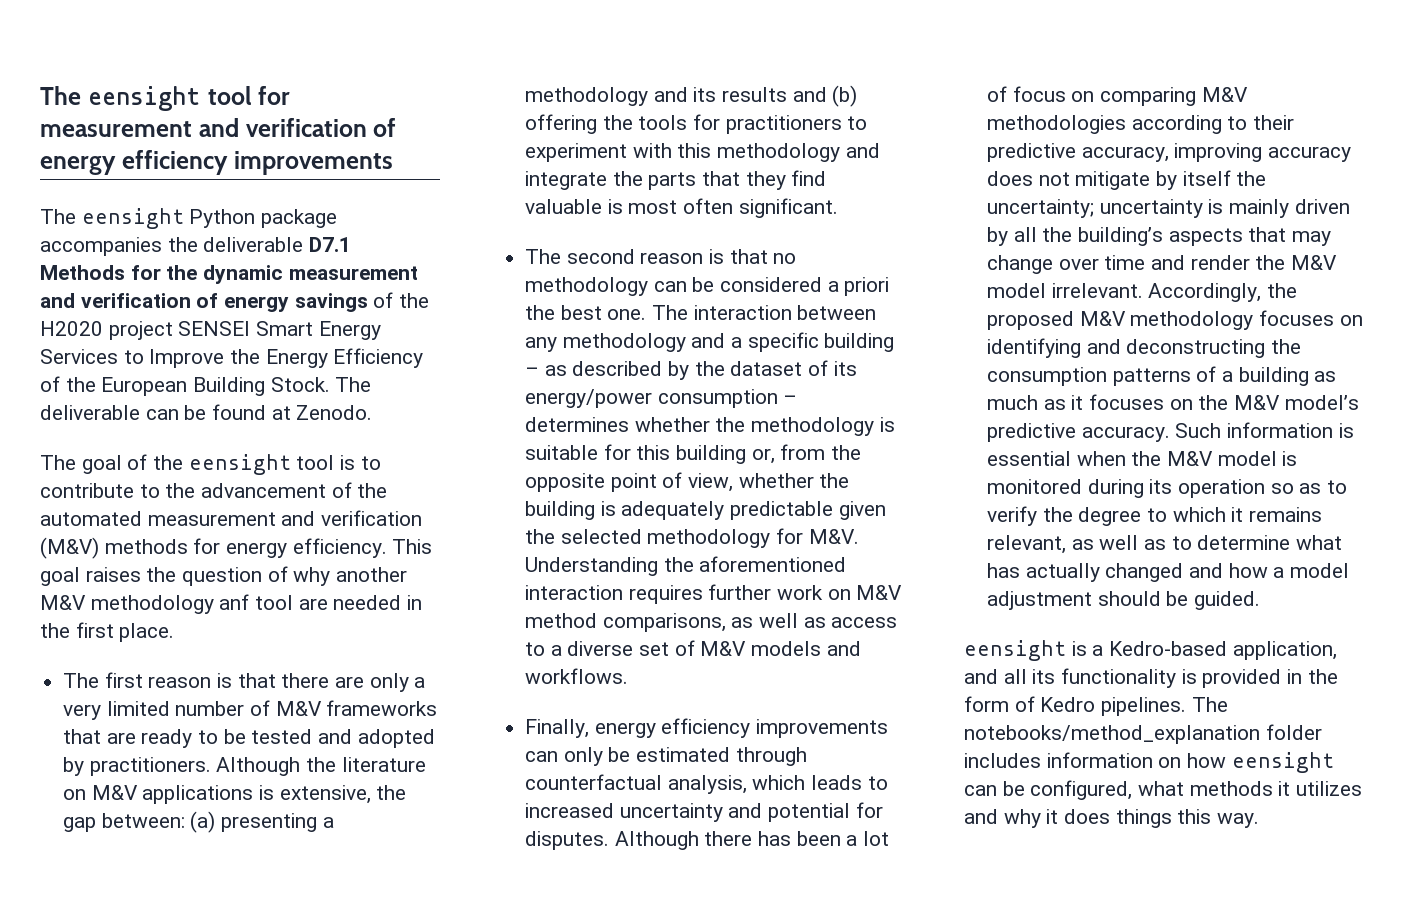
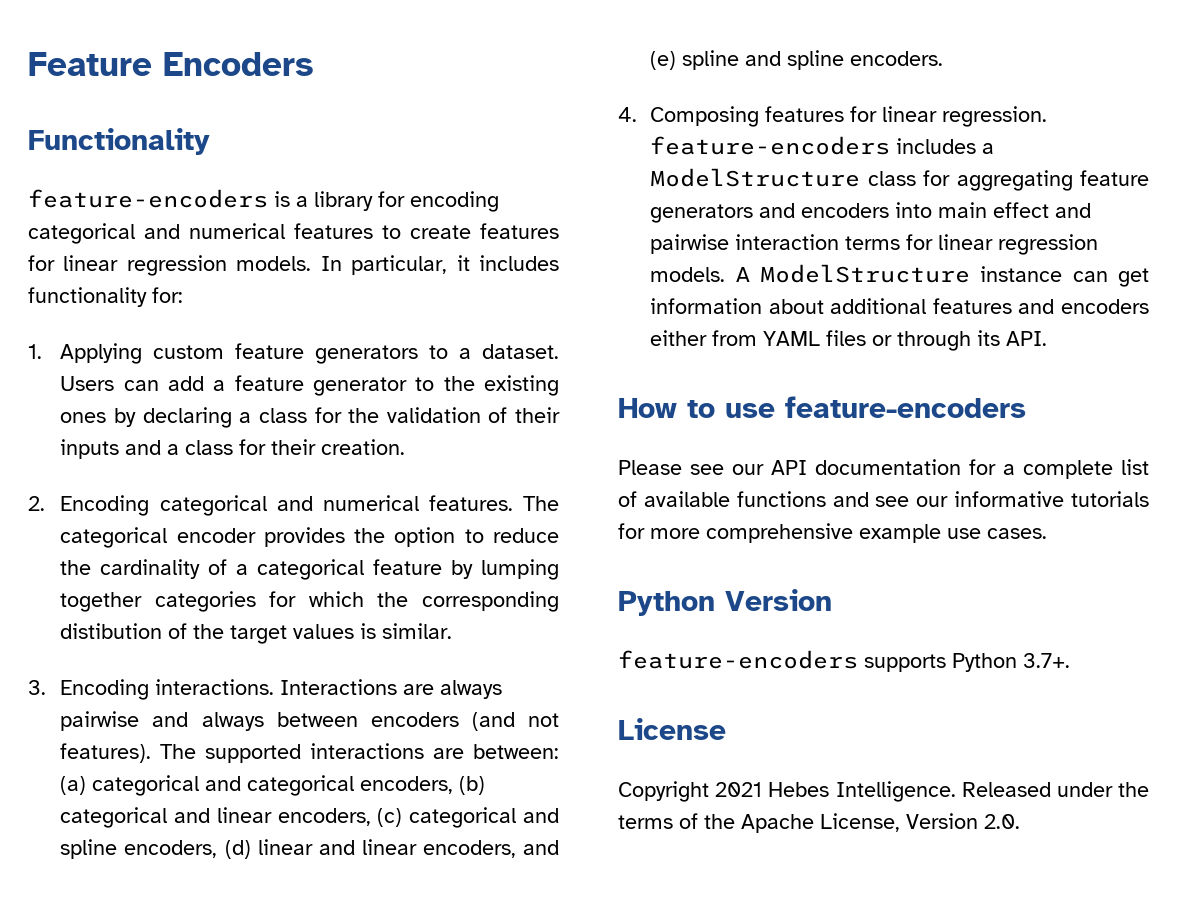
[40,86,291,111] [40,118,397,137] [40,150,393,175] [40,208,338,229] [40,237,352,256] [40,265,418,284] [40,292,430,312] [40,321,381,340] [40,348,424,368] [40,376,372,396] [40,404,373,420] [40,454,381,475] [40,482,388,498] [40,510,423,526] [40,537,433,559] [40,566,408,586] [40,594,423,614] [40,622,175,642] [63,672,426,692] [63,700,438,720] [63,729,435,748] [63,757,426,776] [63,785,407,804] [63,811,334,833] [525,85,858,107] [525,114,868,134] [525,143,880,162] [525,170,827,190] [525,198,838,218] [525,249,797,264] [525,277,890,296] [525,305,877,320] [525,332,895,352] [525,360,857,380] [525,389,798,408] [525,417,895,436] [525,444,862,464] [525,472,850,492] [525,501,886,520] [525,528,859,548] [525,556,847,576] [525,584,903,604] [525,613,898,632] [525,640,861,656] [525,668,629,684] [525,718,889,738] [525,747,807,766] [525,774,888,794] [525,802,883,822] [525,831,890,850] [987,86,1248,106] [987,115,1295,134] [987,143,1352,162] [987,170,1267,190] [987,199,1350,218] [987,227,1332,246] [987,255,1338,274] [987,283,1298,302] [987,310,1363,330] [987,338,1302,358] [987,366,1337,386] [987,394,1359,410] [987,422,1354,442] [987,451,1298,466] [987,479,1348,498] [987,506,1323,526] [987,535,1343,554] [987,563,1350,582] [987,591,1261,610] [964,640,1337,661] [964,668,1338,688] [964,696,1228,716] [964,724,1322,744] [964,752,1334,773] [964,780,1363,800] [964,809,1260,828] The eensight tool for measurement and verification of energy efficiency improvements // The eensight Python package accompanies the deliverable D7.1 Methods for the dynamic measurement and verification of energy savings of the H2020 project SENSEI Smart Energy Services to Improve the Energy Efficiency of the European Building Stock. The deliverable can be found at Zenodo. // The goal of the eensight tool is to contribute to the advancement of the automated measurement and verification (M&V) methods for energy efficiency. This goal raises the question of why another M&V methodology anf tool are needed in the first place. // The first reason is that there are only a very limited number of M&V frameworks that are ready to be tested and adopted by practitioners. Although the literature on M&V applications is extensive, the gap between: (a) presenting a methodology and its results and (b) offering the tools for practitioners to experiment with this methodology and integrate the parts that they find valuable is most often significant. // The second reason is that no methodology can be considered a priori the best one. The interaction between any methodology and a specific building – as described by the dataset of its energy/power consumption – determines whether the methodology is suitable for this building or, from the opposite point of view, whether the building is adequately predictable given the selected methodology for M&V. Understanding the aforementioned interaction requires further work on M&V method comparisons, as well as access to a diverse set of M&V models and workflows. // Finally, energy efficiency improvements can only be estimated through counterfactual analysis, which leads to increased uncertainty and potential for disputes. Although there has been a lot of focus on comparing M&V methodologies according to their predictive accuracy, improving accuracy does not mitigate by itself the uncertainty; uncertainty is mainly driven by all the building’s aspects that may change over time and render the M&V model irrelevant. Accordingly, the proposed M&V methodology focuses on identifying and deconstructing the consumption patterns of a building as much as it focuses on the M&V model’s predictive accuracy. Such information is essential when the M&V model is monitored during its operation so as to verify the degree to which it remains relevant, as well as to determine what has actually changed and how a model adjustment should be guided. // eensight is a Kedro-based application, and all its functionality is provided in the form of Kedro pipelines. The notebooks/method_explanation folder includes information on how eensight can be configured, what methods it utilizes and why it does things this way. -> [28,52,314,76] [28,128,210,155] [28,189,499,212] [28,223,559,244] [28,255,559,276] [28,287,183,307] [28,343,559,364] [60,375,559,396] [60,407,560,428] [60,439,406,459] [28,495,559,516] [60,527,559,548] [60,559,559,580] [60,591,559,612] [60,623,453,644] [28,679,503,700] [60,711,559,731] [60,743,559,763] [60,775,486,796] [60,807,559,828] [60,839,559,859] [650,50,944,70] [618,106,1048,127] [650,136,995,155] [650,168,1149,191] [650,202,1092,223] [650,234,1099,255] [650,264,1149,287] [650,298,1149,314] [650,330,1048,351] [618,396,1026,418] [618,459,1149,479] [618,491,1149,507] [618,523,1047,543] [618,589,832,616] [618,650,1070,672] [618,718,726,740] [618,781,1149,802] [618,813,1020,833] Feature Encoders // Functionality // feature-encoders is a library for encoding categorical and numerical features to create features for linear regression models. In particular, it includes functionality for: // 1. Applying custom feature generators to a dataset. Users can add a feature generator to the existing ones by declaring a class for the validation of their inputs and a class for their creation. // 2. Encoding categorical and numerical features. The categorical encoder provides the option to reduce the cardinality of a categorical feature by lumping together categories for which the corresponding distibution of the target values is similar. // 3. Encoding interactions. Interactions are always pairwise and always between encoders (and not features). The supported interactions are between: (a) categorical and categorical encoders, (b) categorical and linear encoders, (c) categorical and spline encoders, (d) linear and linear encoders, and (e) spline and spline encoders. // 4. Composing features for linear regression. feature-encoders includes a ModelStructure class for aggregating feature generators and encoders into main effect and pairwise interaction terms for linear regression models. A ModelStructure instance can get information about additional features and encoders either from YAML files or through its API. // How to use feature-encoders // Please see our API documentation for a complete list of available functions and see our informative tutorials for more comprehensive example use cases. // Python Version // feature-encoders supports Python 3.7+. // License // Copyright 2021 Hebes Intelligence. Released under the terms of the Apache License, Version 2.0.

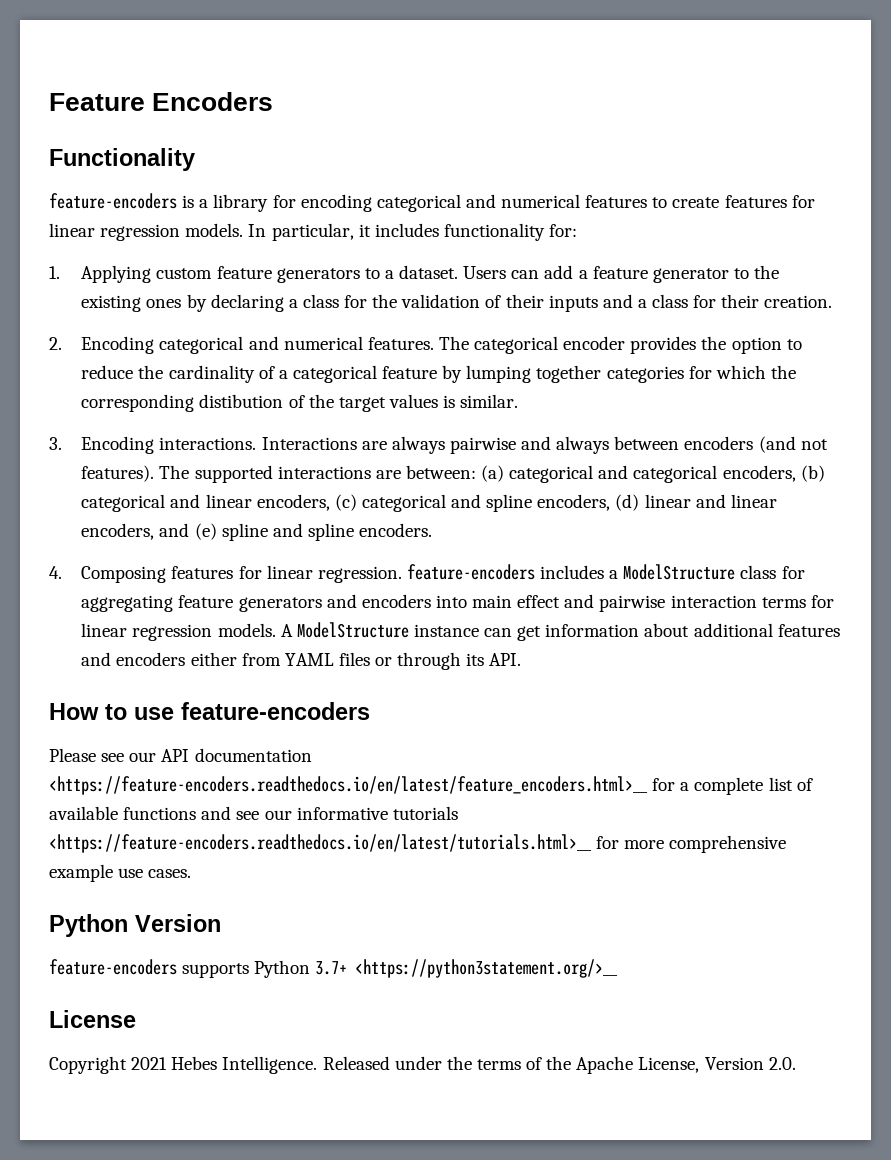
(961, 467) none -> [49,776,648,795] <https://feature-encoders.readthedocs.io/en/latest/feature_encoders.html>__
(1149, 499) none -> [49,834,592,853] <https://feature-encoders.readthedocs.io/en/latest/tutorials.html>__
[1023,653,1070,668] 3.7+. -> [315,959,619,978] 3.7+ <https://python3statement.org/>__

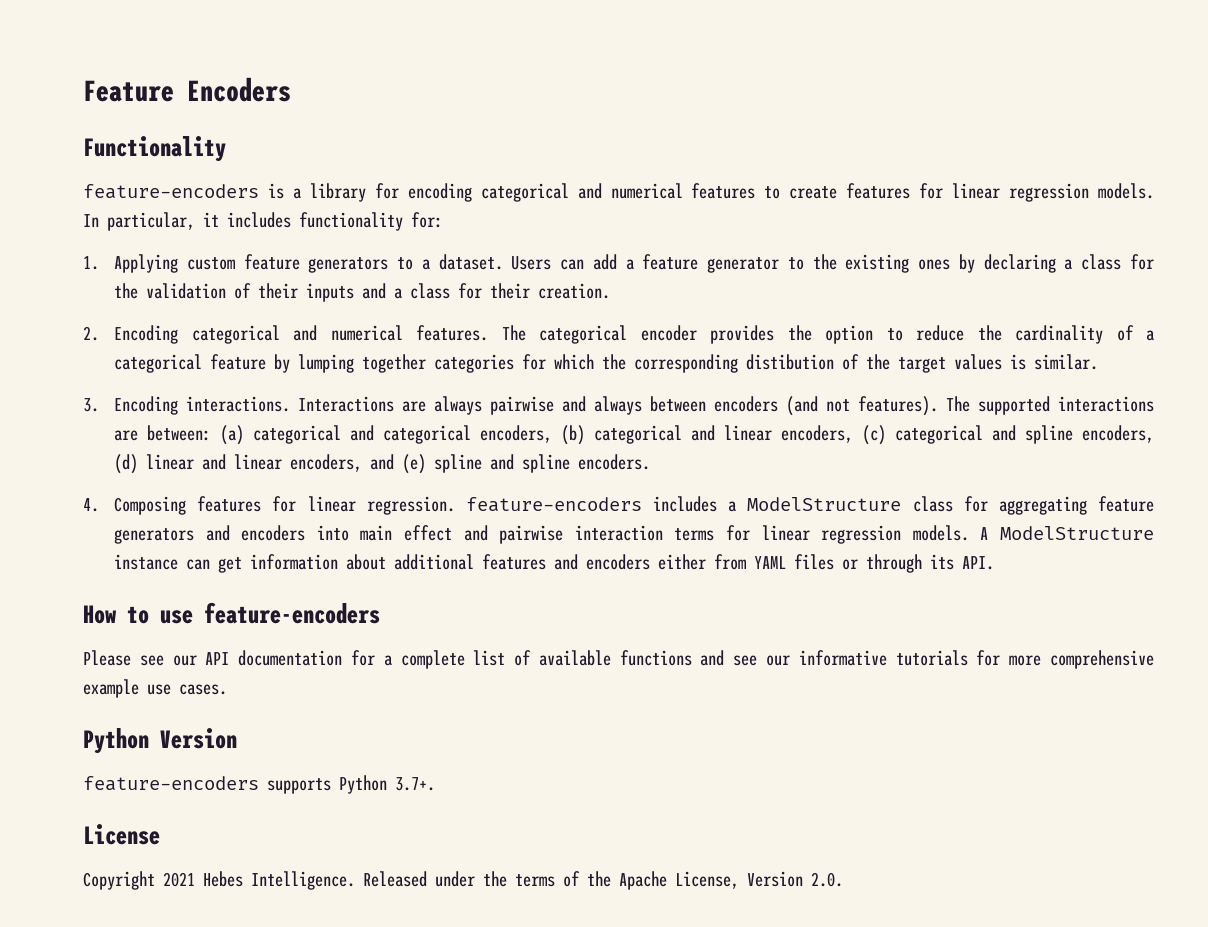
[49,776,648,795] <https://feature-encoders.readthedocs.io/en/latest/feature_encoders.html>__ -> (343, 658) none
[49,834,592,853] <https://feature-encoders.readthedocs.io/en/latest/tutorials.html>__ -> (968, 658) none
[315,959,619,978] 3.7+ <https://python3statement.org/>__ -> [395,777,435,791] 3.7+.

